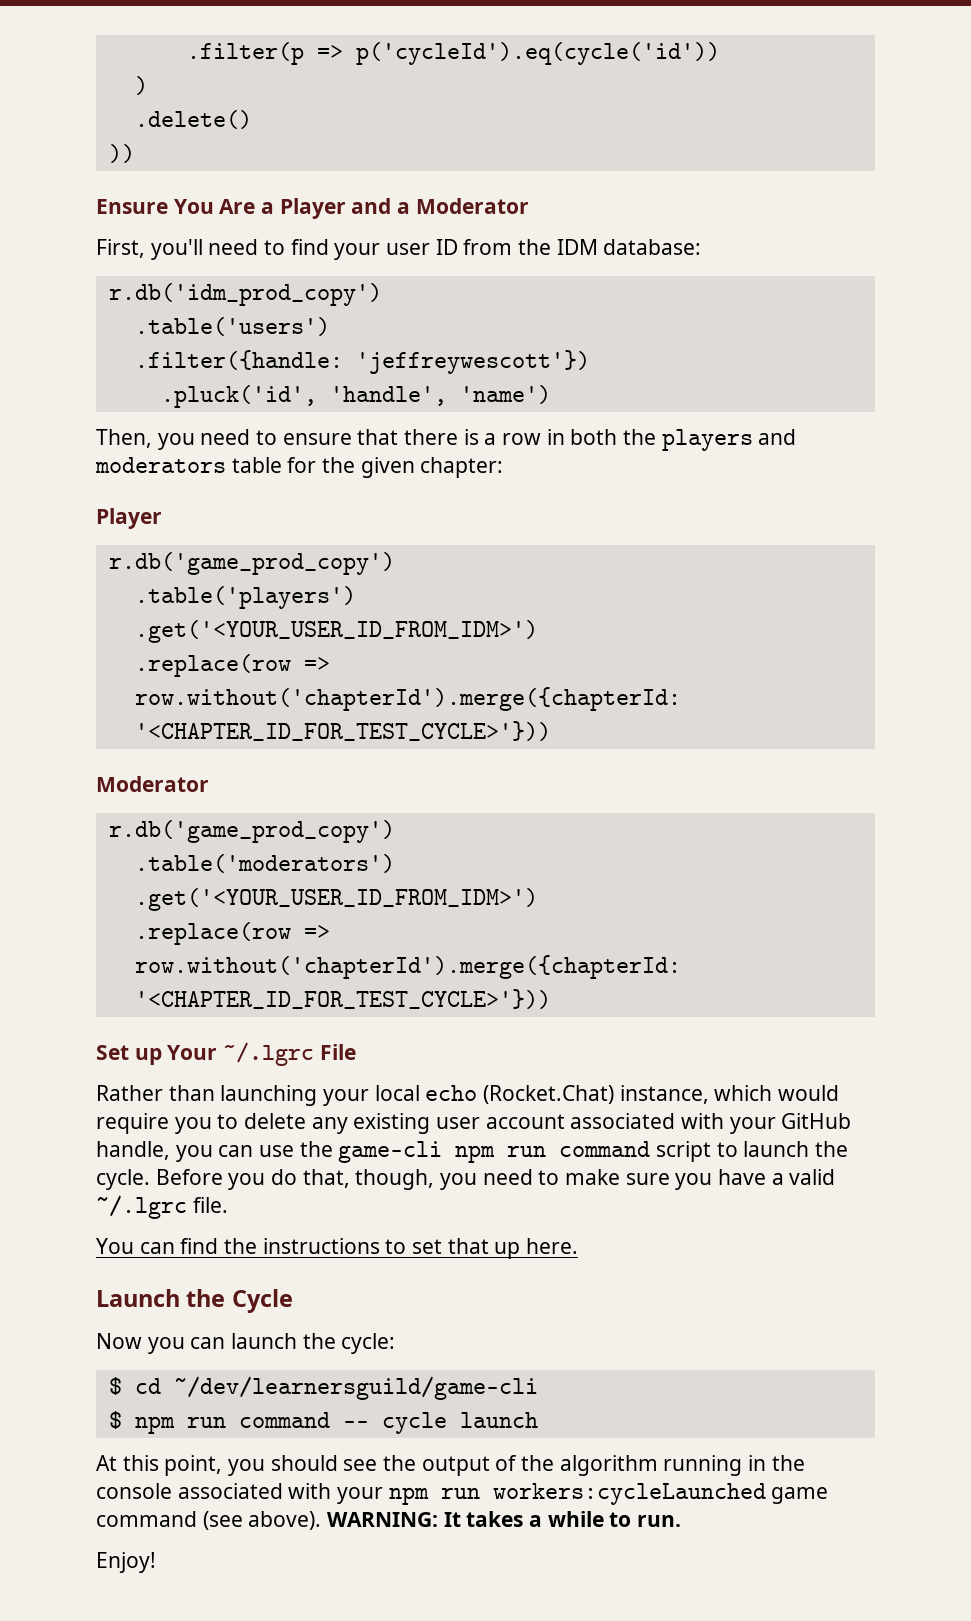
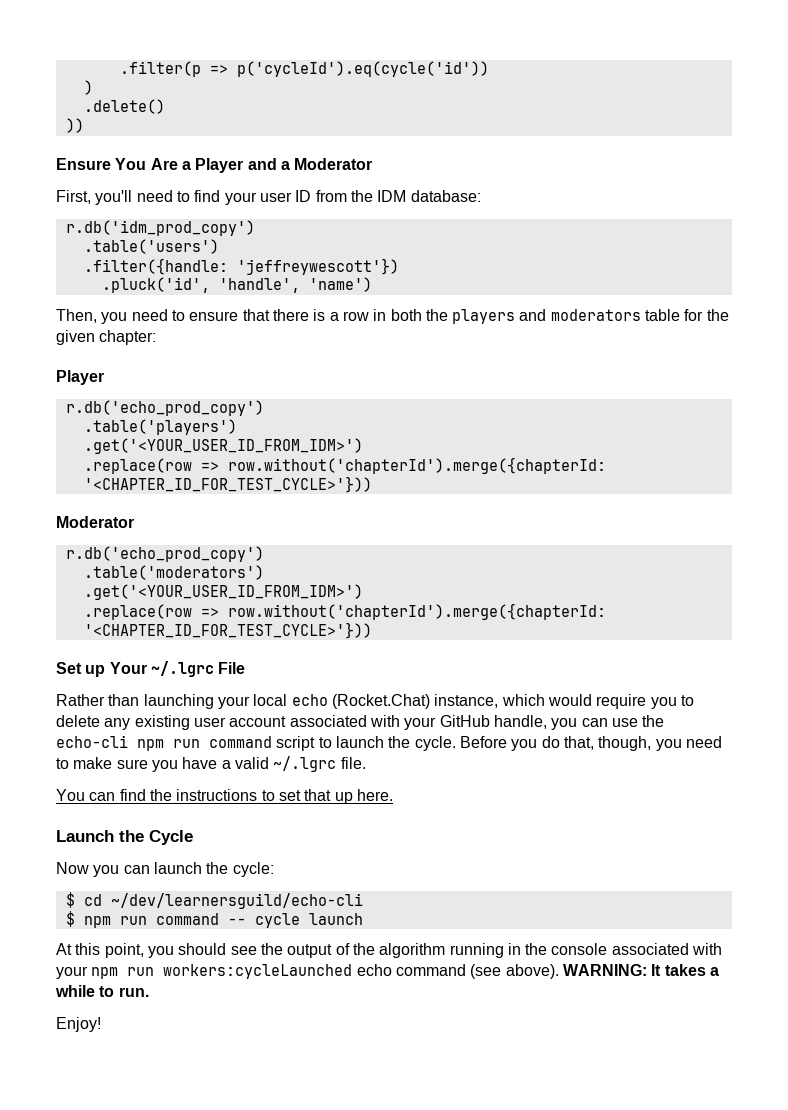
[108,552,395,575] r.db('game_prod_copy') -> [65,400,264,416] r.db('echo_prod_copy')
[108,820,395,843] r.db('game_prod_copy') -> [65,546,264,562] r.db('echo_prod_copy')
[338,1141,443,1163] game-cli -> [56,735,128,748] echo-cli
[173,1376,538,1400] ~/dev/learnersguild/game-cli -> [110,893,363,909] ~/dev/learnersguild/echo-cli
[771,1487,829,1504] game -> [356,964,392,976] echo

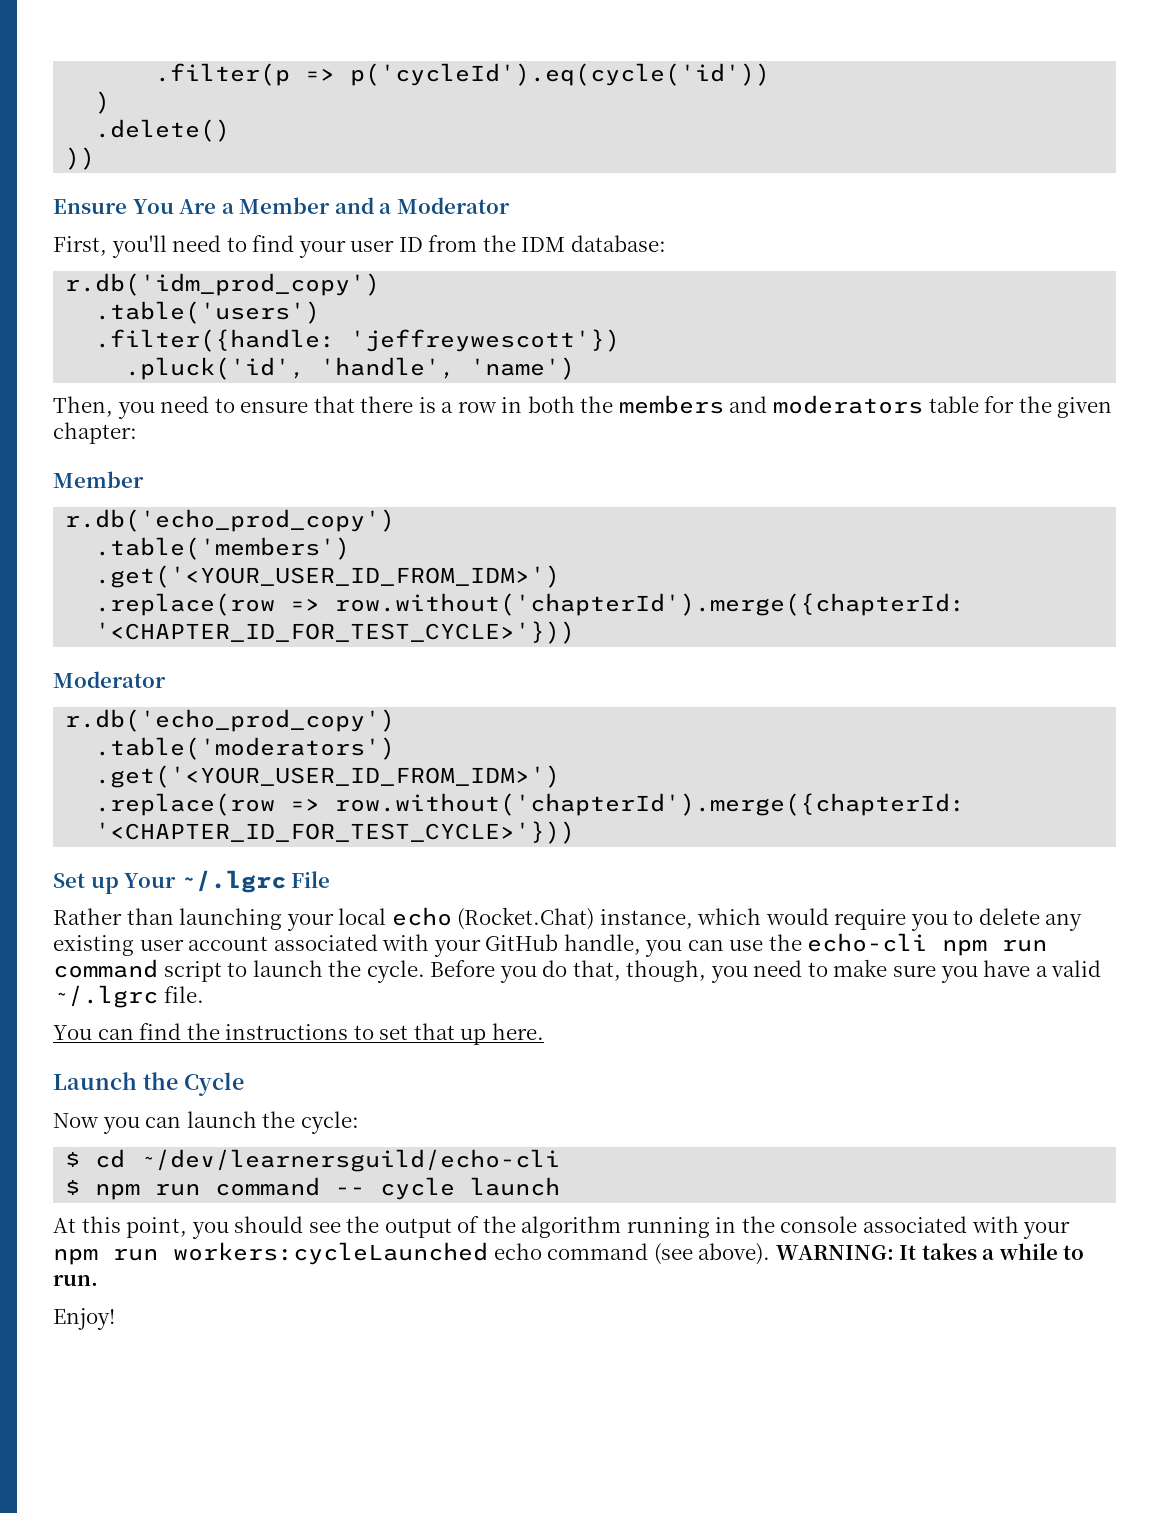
[195,158,244,173] Player -> [239,197,331,214] Member
[452,309,516,324] players -> [618,395,724,414] members
[56,370,104,385] [65,400,264,416] [83,419,237,435] Player // r.db('echo_prod_copy') // .table('players') -> [53,471,144,488] [65,509,396,532] [95,537,351,560] Member // r.db('echo_prod_copy') // .table('members')

